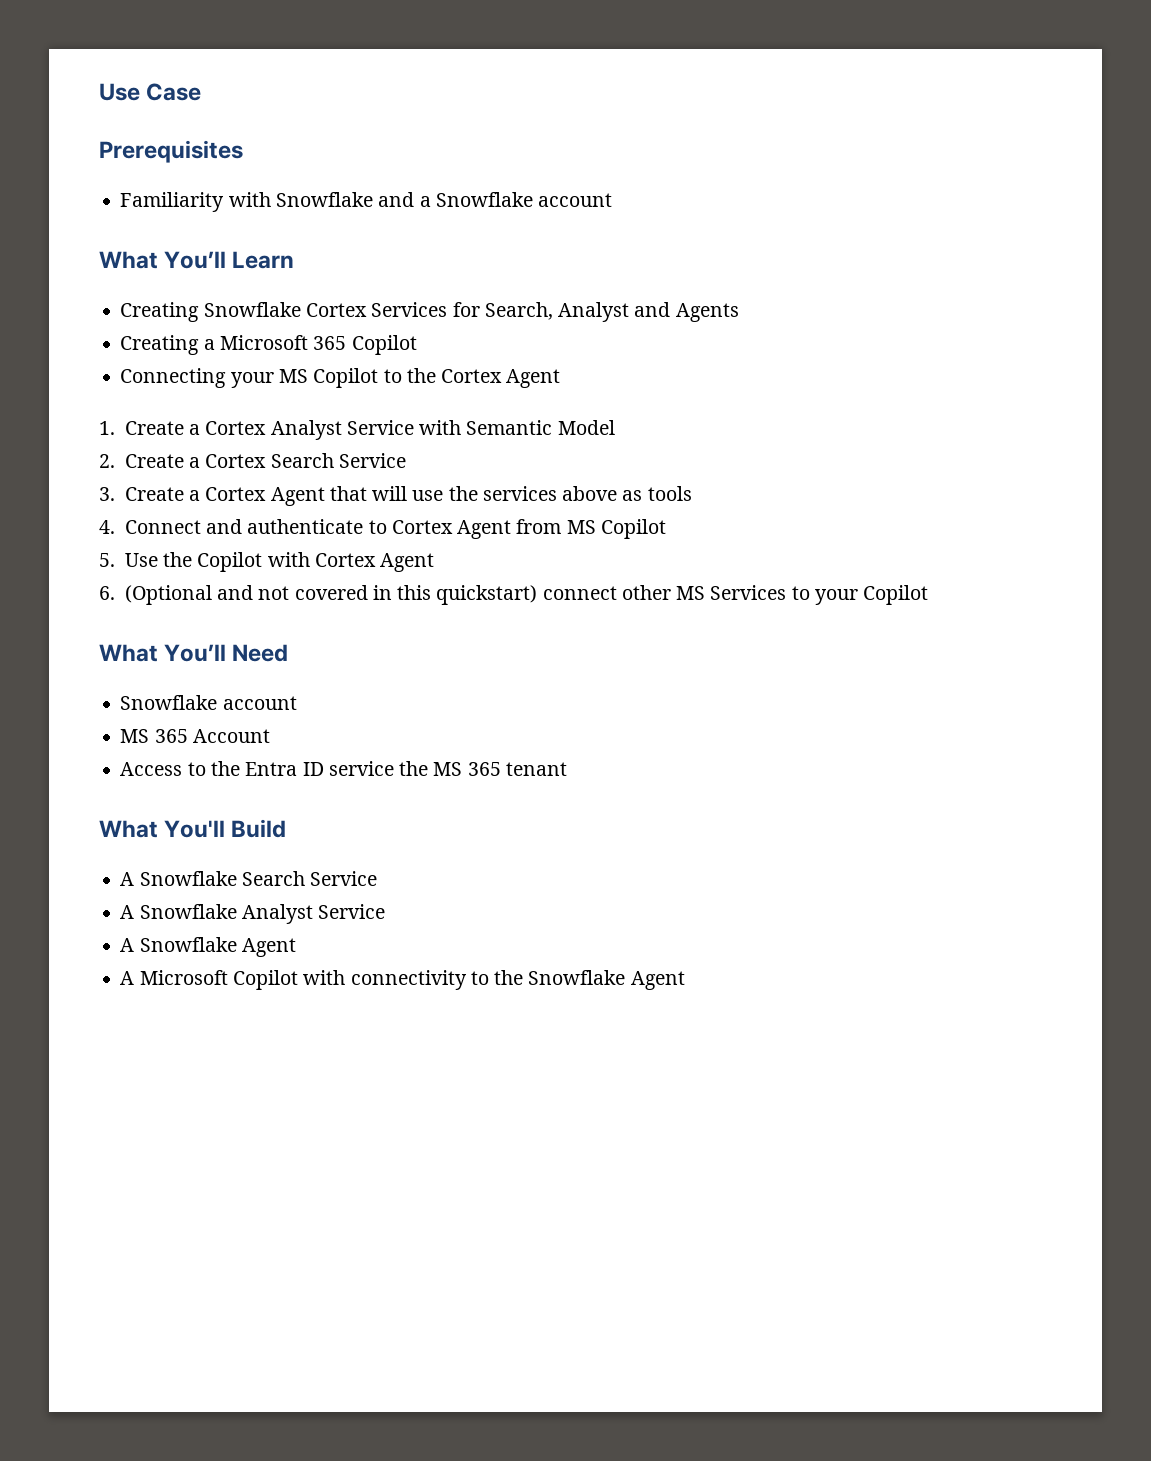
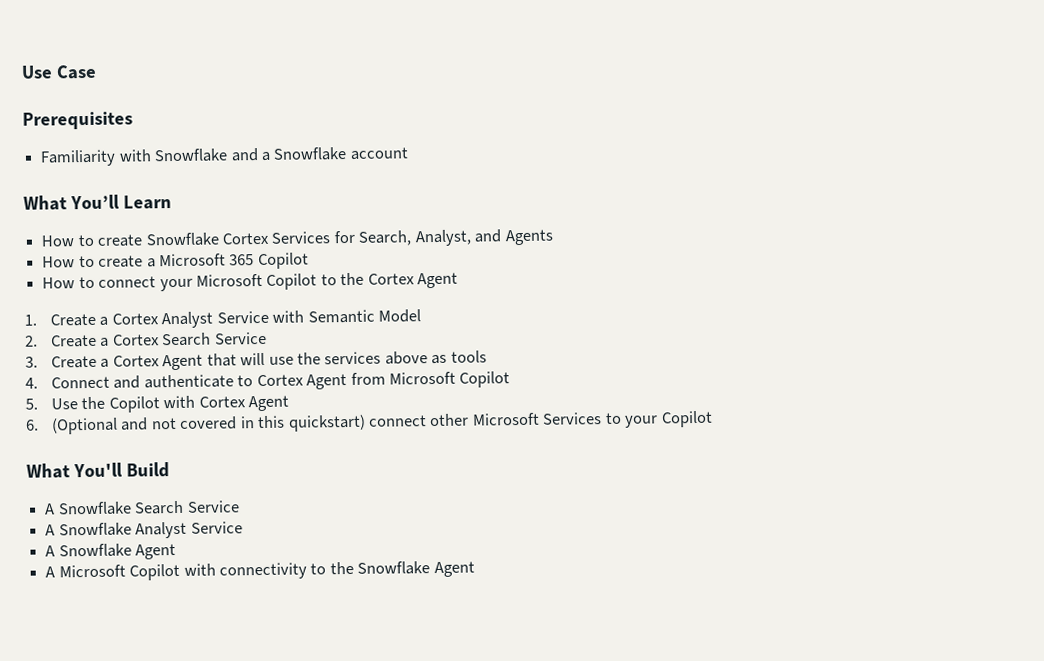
[120,302,200,322] Creating -> [41,234,144,247] How to create
[558,302,630,322] Analyst -> [414,229,472,247] Analyst,
[120,335,200,355] Creating -> [42,255,144,268] How to create
[120,368,308,388] Connecting your MS -> [42,273,263,292] How to connect your Microsoft
[566,520,596,534] MS -> [388,371,456,385] Microsoft
[676,586,706,600] MS -> [471,412,540,426] Microsoft
[99,644,289,662] [120,695,297,710] [120,729,270,743] [120,761,567,776] // What You’ll Need // Snowflake account // MS 365 Account // Access to the Entra ID service the MS 365 tenant -> (713, 419) none

